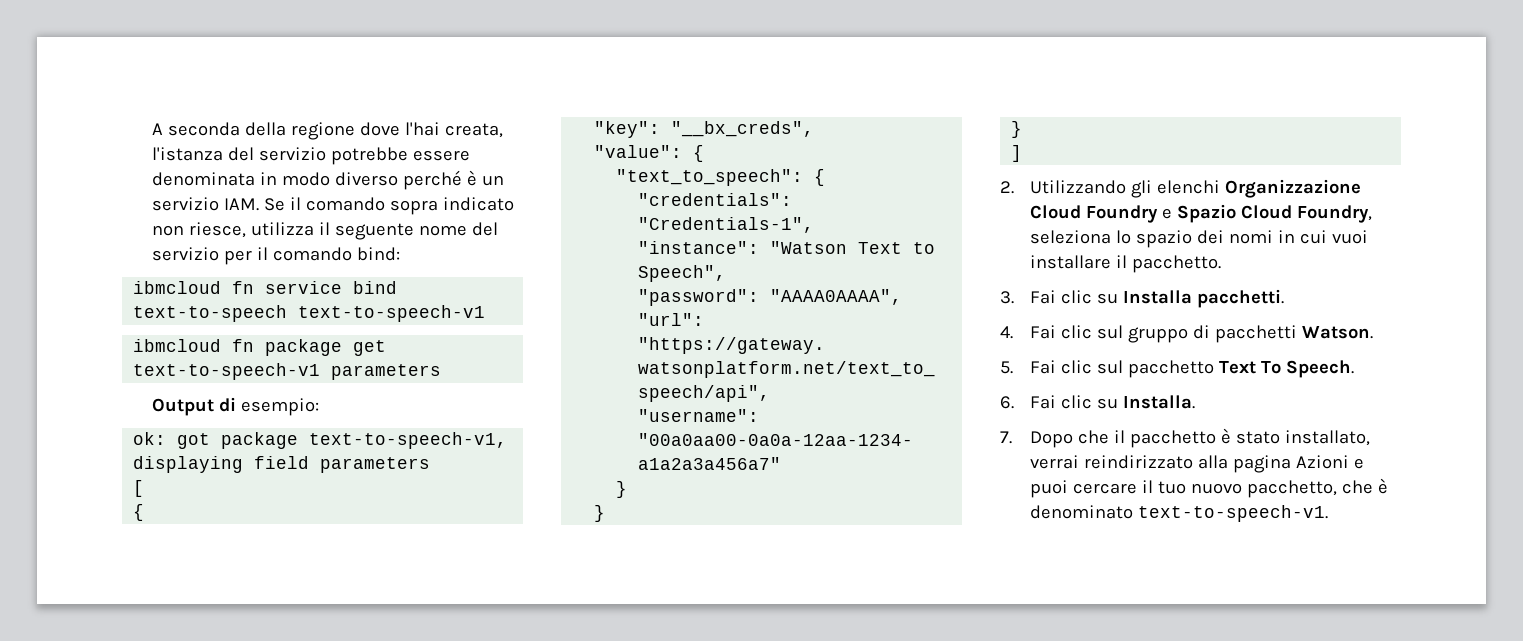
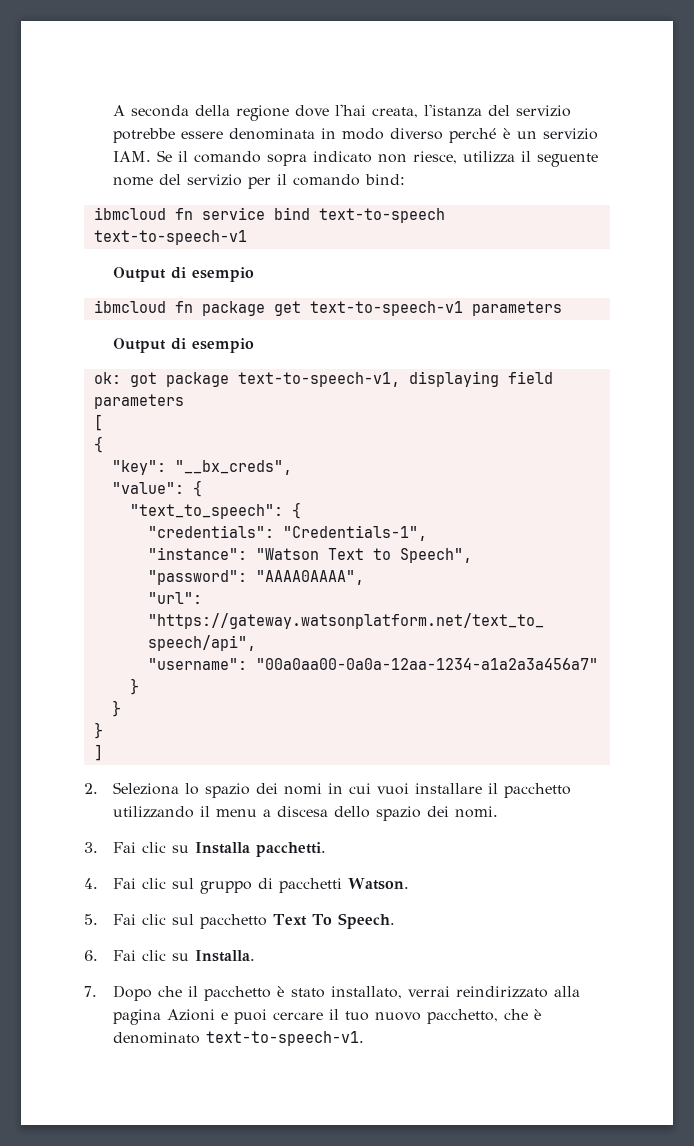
(486, 313) none -> [112,267,254,282] // Output di esempio
[240,398,319,416] esempio: -> [191,338,254,353] esempio
[1029,179,1361,198] [1029,204,1372,223] [1029,230,1111,244] Utilizzando gli elenchi Organizzazione Cloud Foundry e Spazio Cloud Foundry, seleziona -> [112,782,179,795] Seleziona
[1131,255,1221,273] pacchetto. -> [503,783,571,798] [112,806,498,821] pacchetto utilizzando il menu a discesa dello spazio dei nomi.

